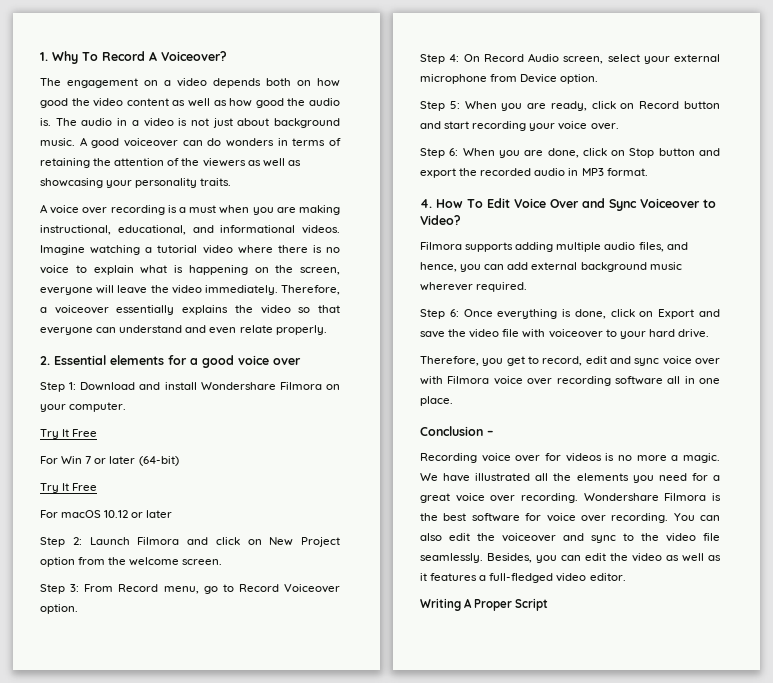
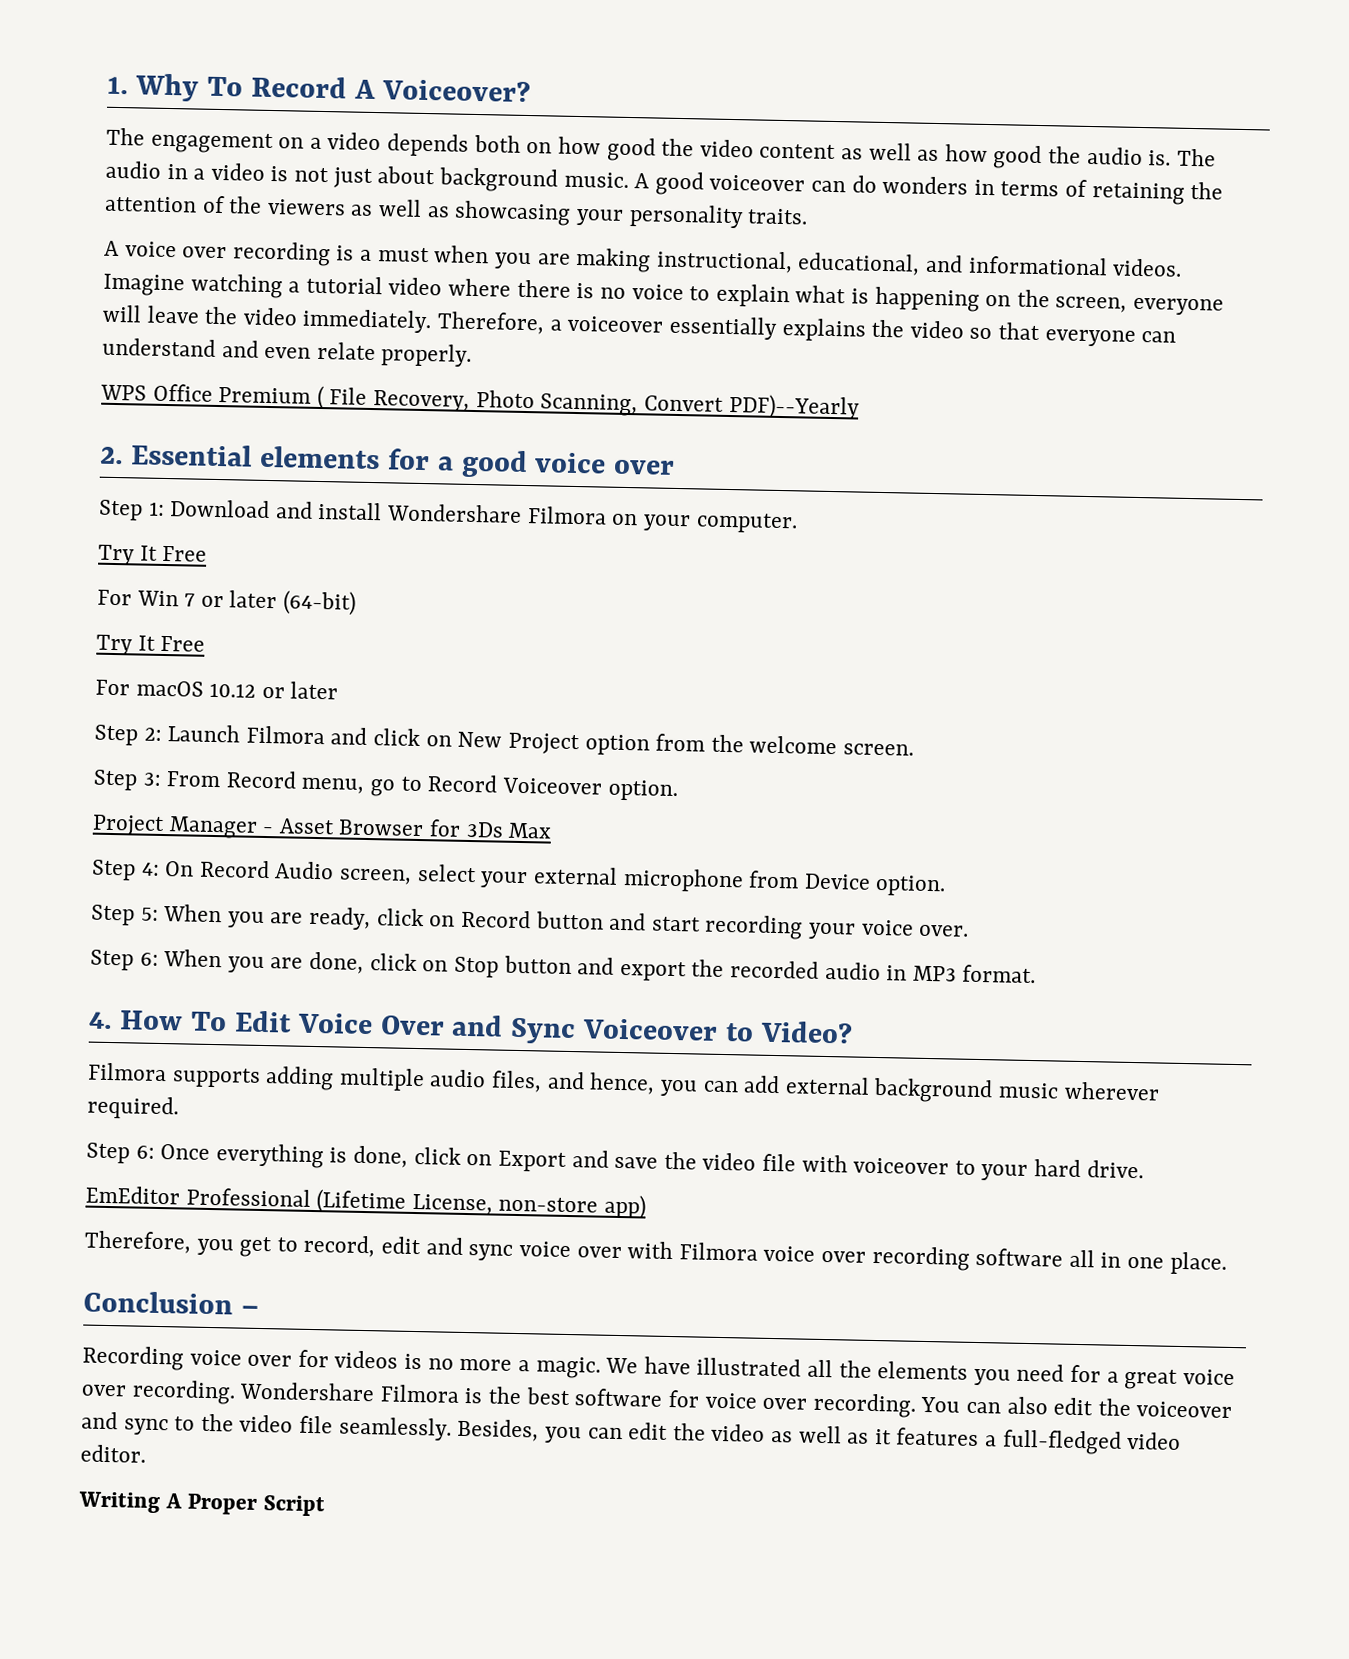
(327, 330) none -> [100,383,860,421] // WPS Office Premium ( File Recovery, Photo Scanning, Convert PDF)--Yearly
(78, 609) none -> [92,814,553,839] // Project Manager - Asset Browser for 3Ds Max
(709, 333) none -> [85,1185,647,1220] // EmEditor Professional (Lifetime License, non-store app)

